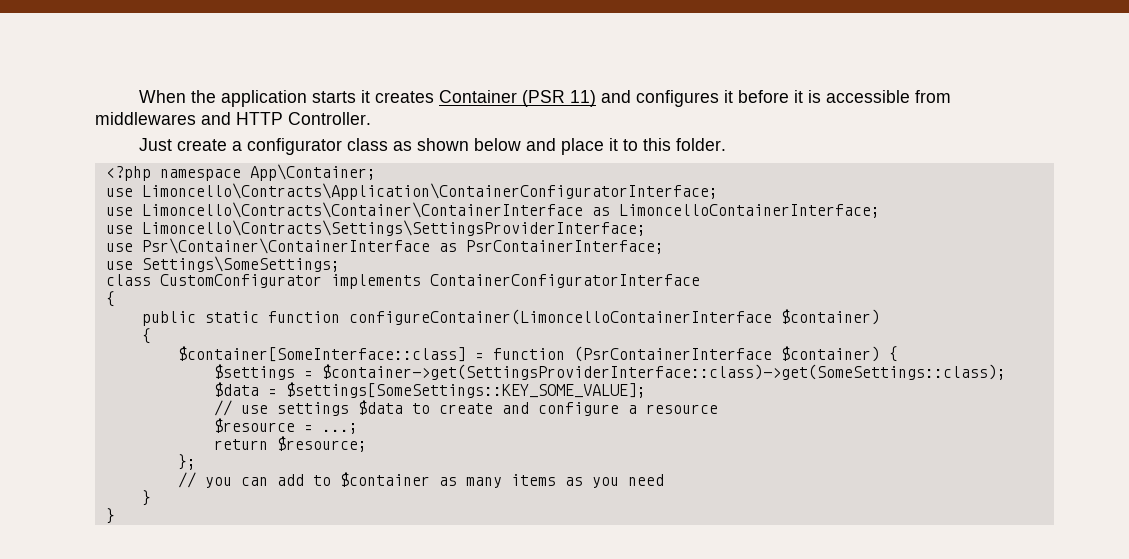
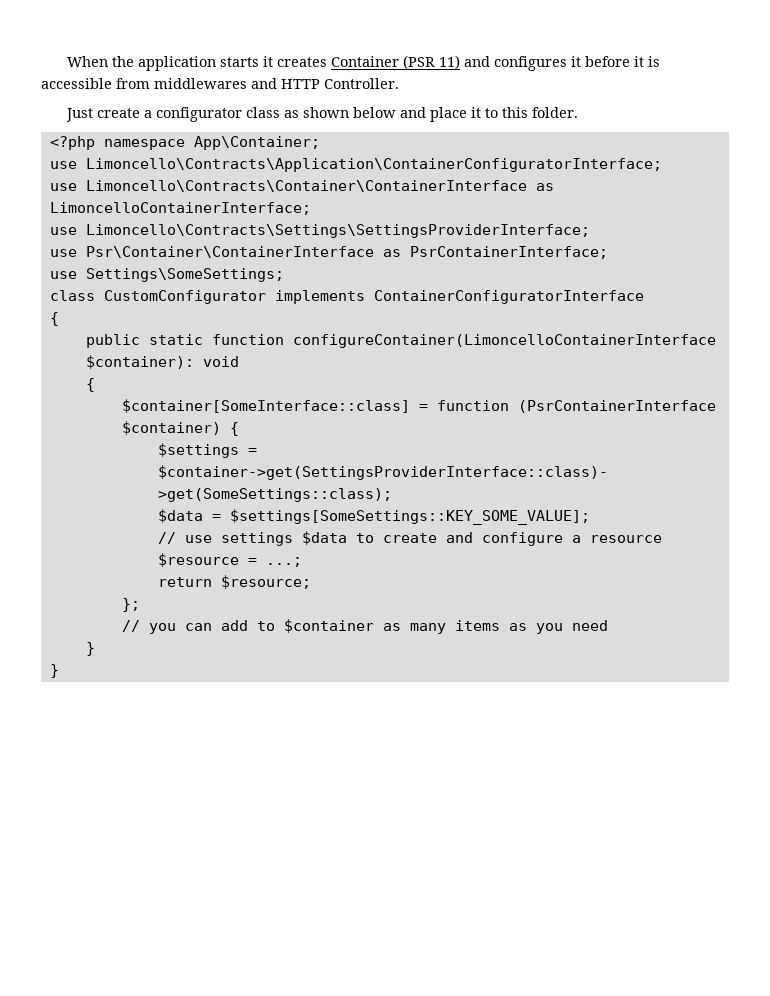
[780,309,880,325] $container) -> [85,355,239,369] $container): void

